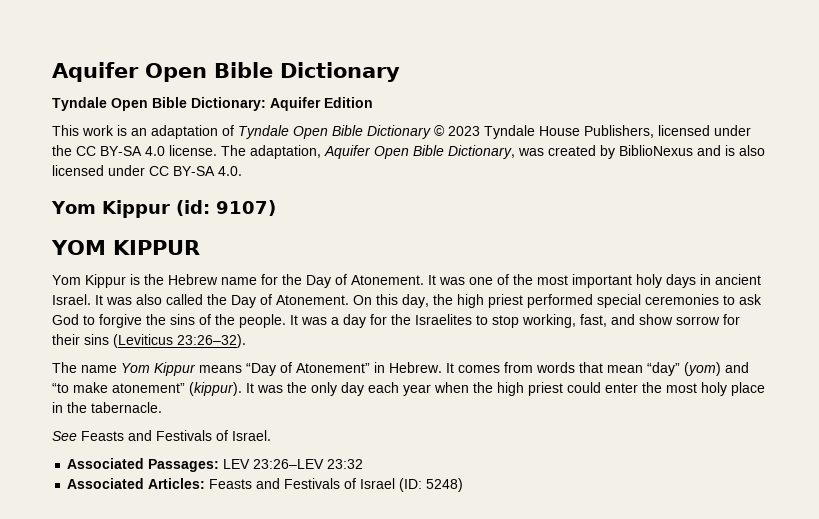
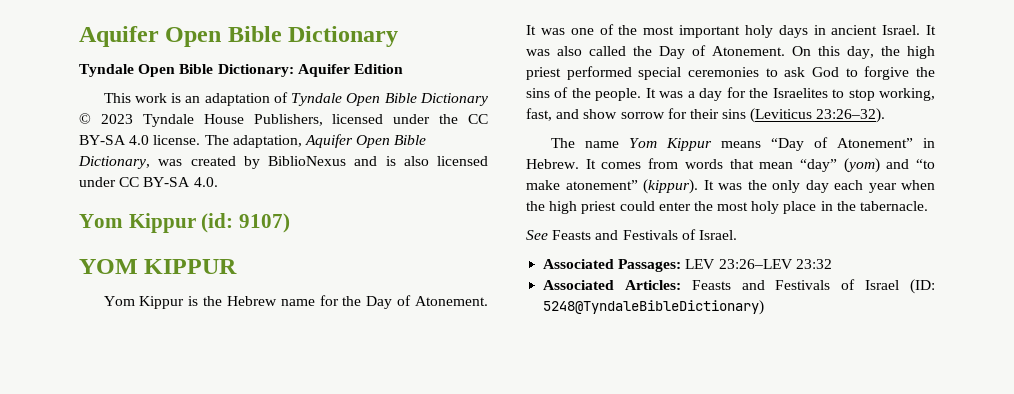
[426,478,464,492] 5248) -> [543,300,765,315] 5248@TyndaleBibleDictionary)

